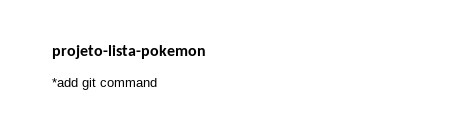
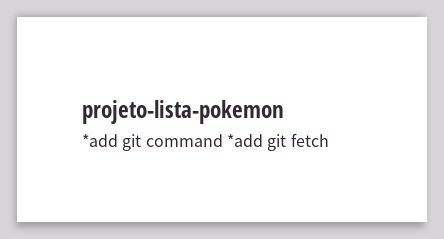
(157, 82) none -> [226,133,329,151] *add git fetch

